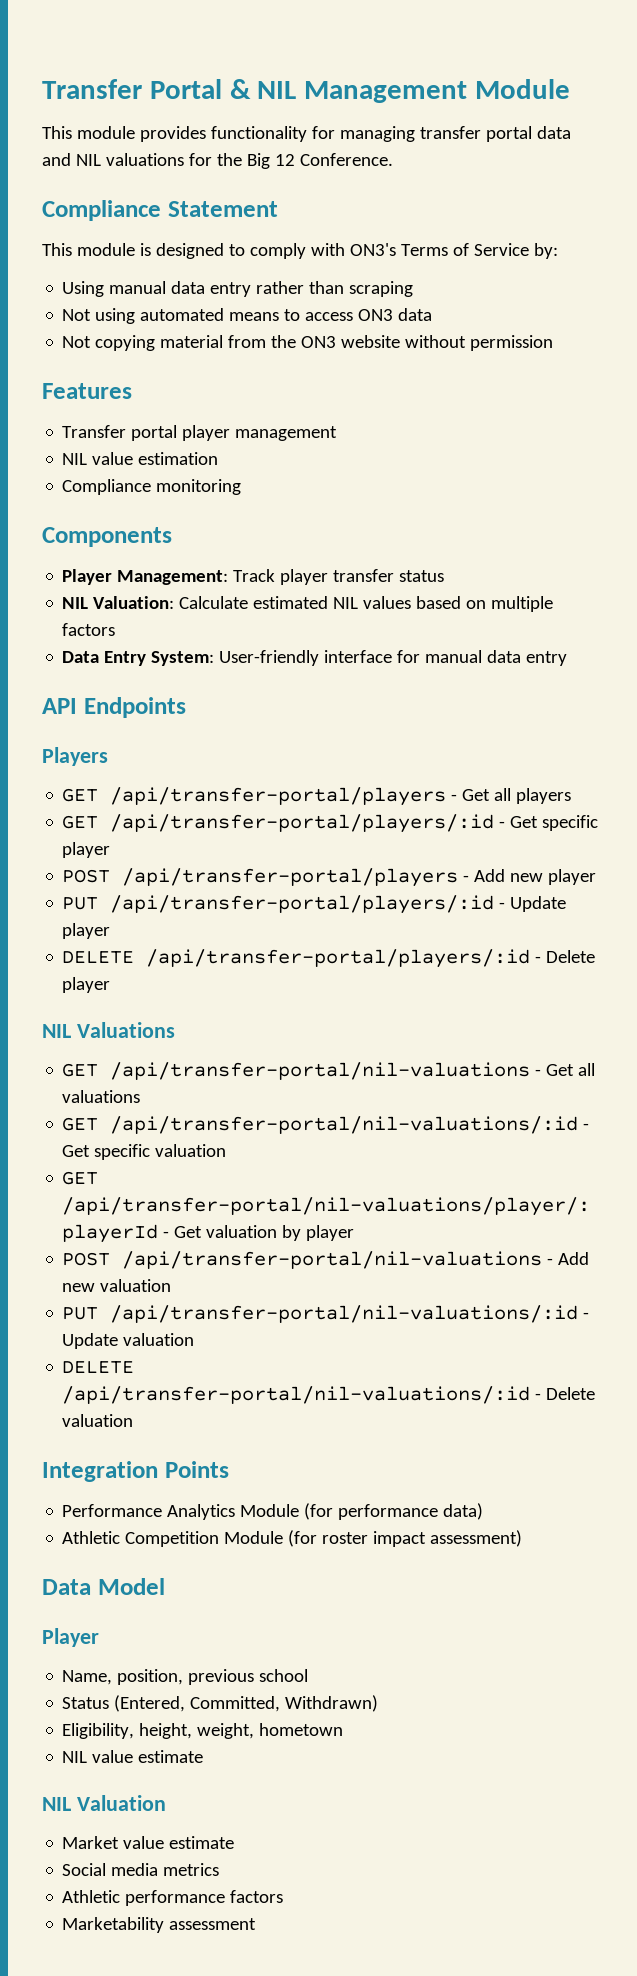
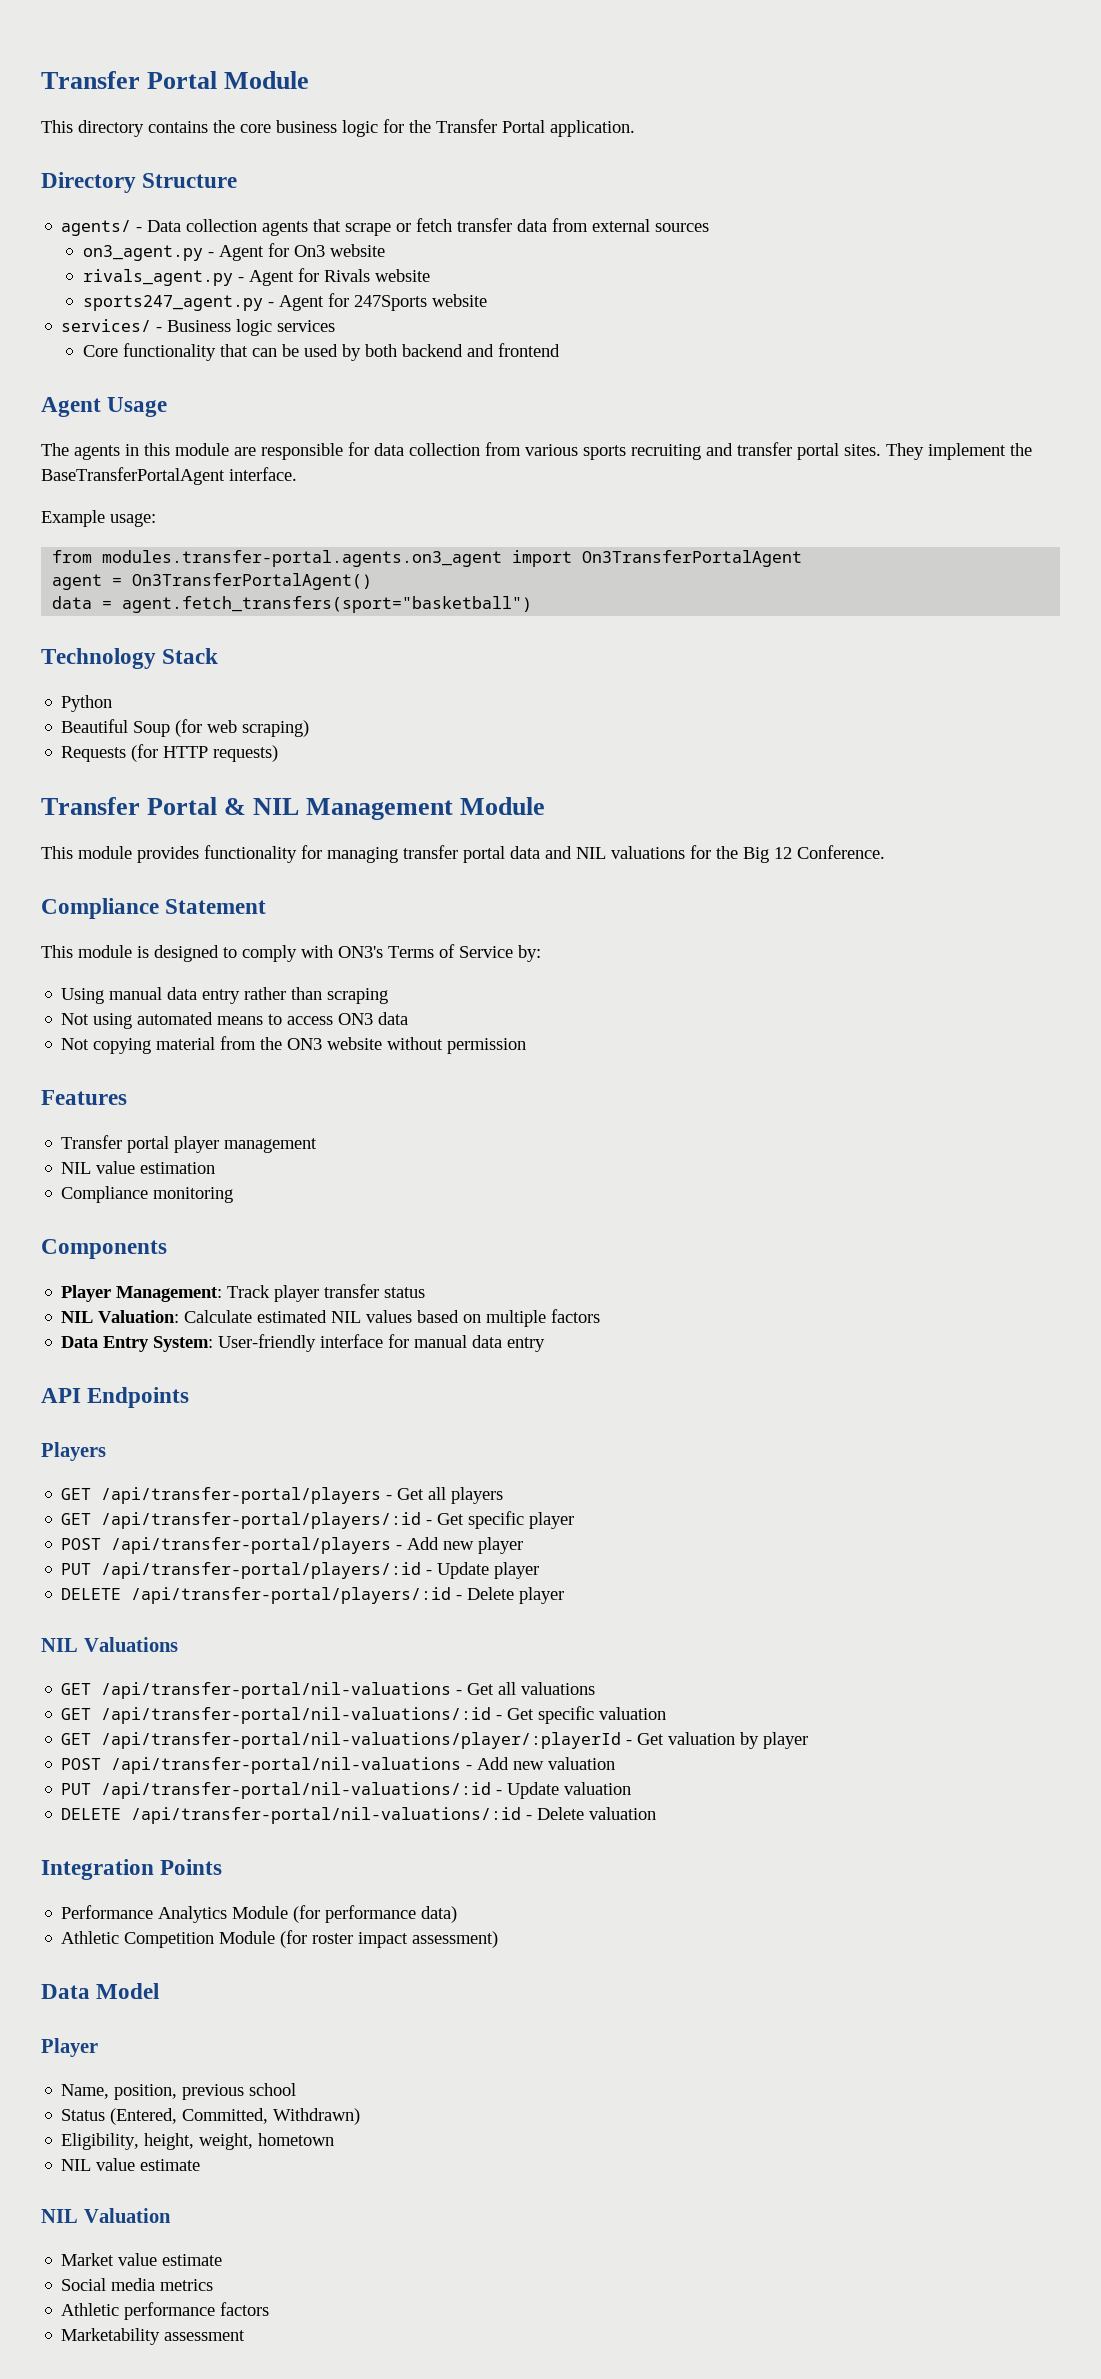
[42,79,222,99] Transfer Portal -> [41,71,310,89] [41,119,635,137] [41,172,238,193] [61,218,710,236] [82,243,385,261] [82,268,430,286] [82,293,487,311] [61,319,336,336] [82,343,560,361] [41,397,168,417] [41,442,1032,460] [41,467,297,485] [41,510,156,527] [52,550,803,567] [52,573,373,590] [52,596,533,613] [41,648,219,669] [61,695,113,712] [61,719,310,737] [61,744,279,762] [41,797,218,815] Transfer Portal Module // This directory contains the core business logic for the Transfer Portal application. // Directory Structure // agents/ - Data collection agents that scrape or fetch transfer data from external sources // on3_agent.py - Agent for On3 website // rivals_agent.py - Agent for Rivals website // sports247_agent.py - Agent for 247Sports website // services/ - Business logic services // Core functionality that can be used by both backend and frontend // Agent Usage // The agents in this module are responsible for data collection from various sports recruiting and transfer portal sites. They implement the BaseTransferPortalAgent interface. // Example usage: // from modules.transfer-portal.agents.on3_agent import On3TransferPortalAgent // agent = On3TransferPortalAgent() // data = agent.fetch_transfers(sport="basketball") // Technology Stack // Python // Beautiful Soup (for web scraping) // Requests (for HTTP requests) // Transfer Portal

